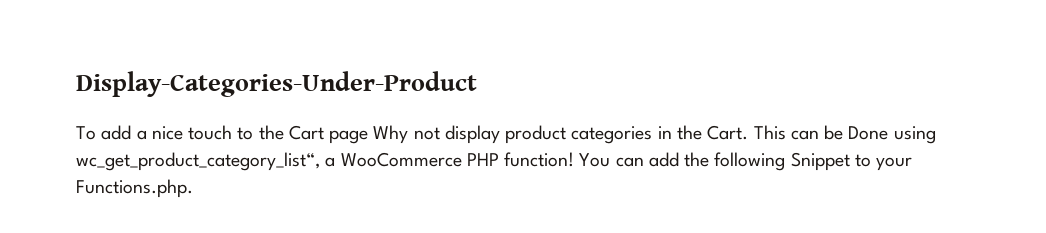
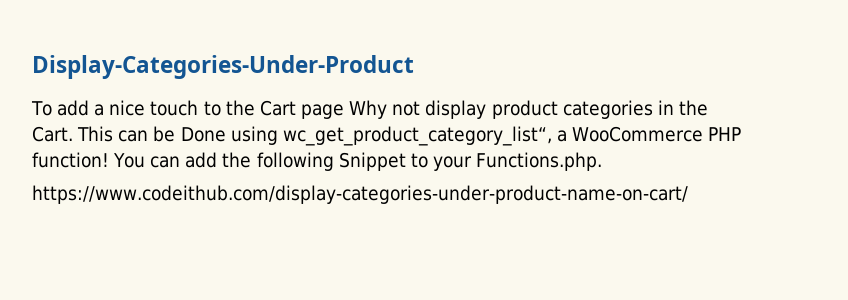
(193, 188) none -> [32,185,688,204] // https://www.codeithub.com/display-categories-under-product-name-on-cart/

